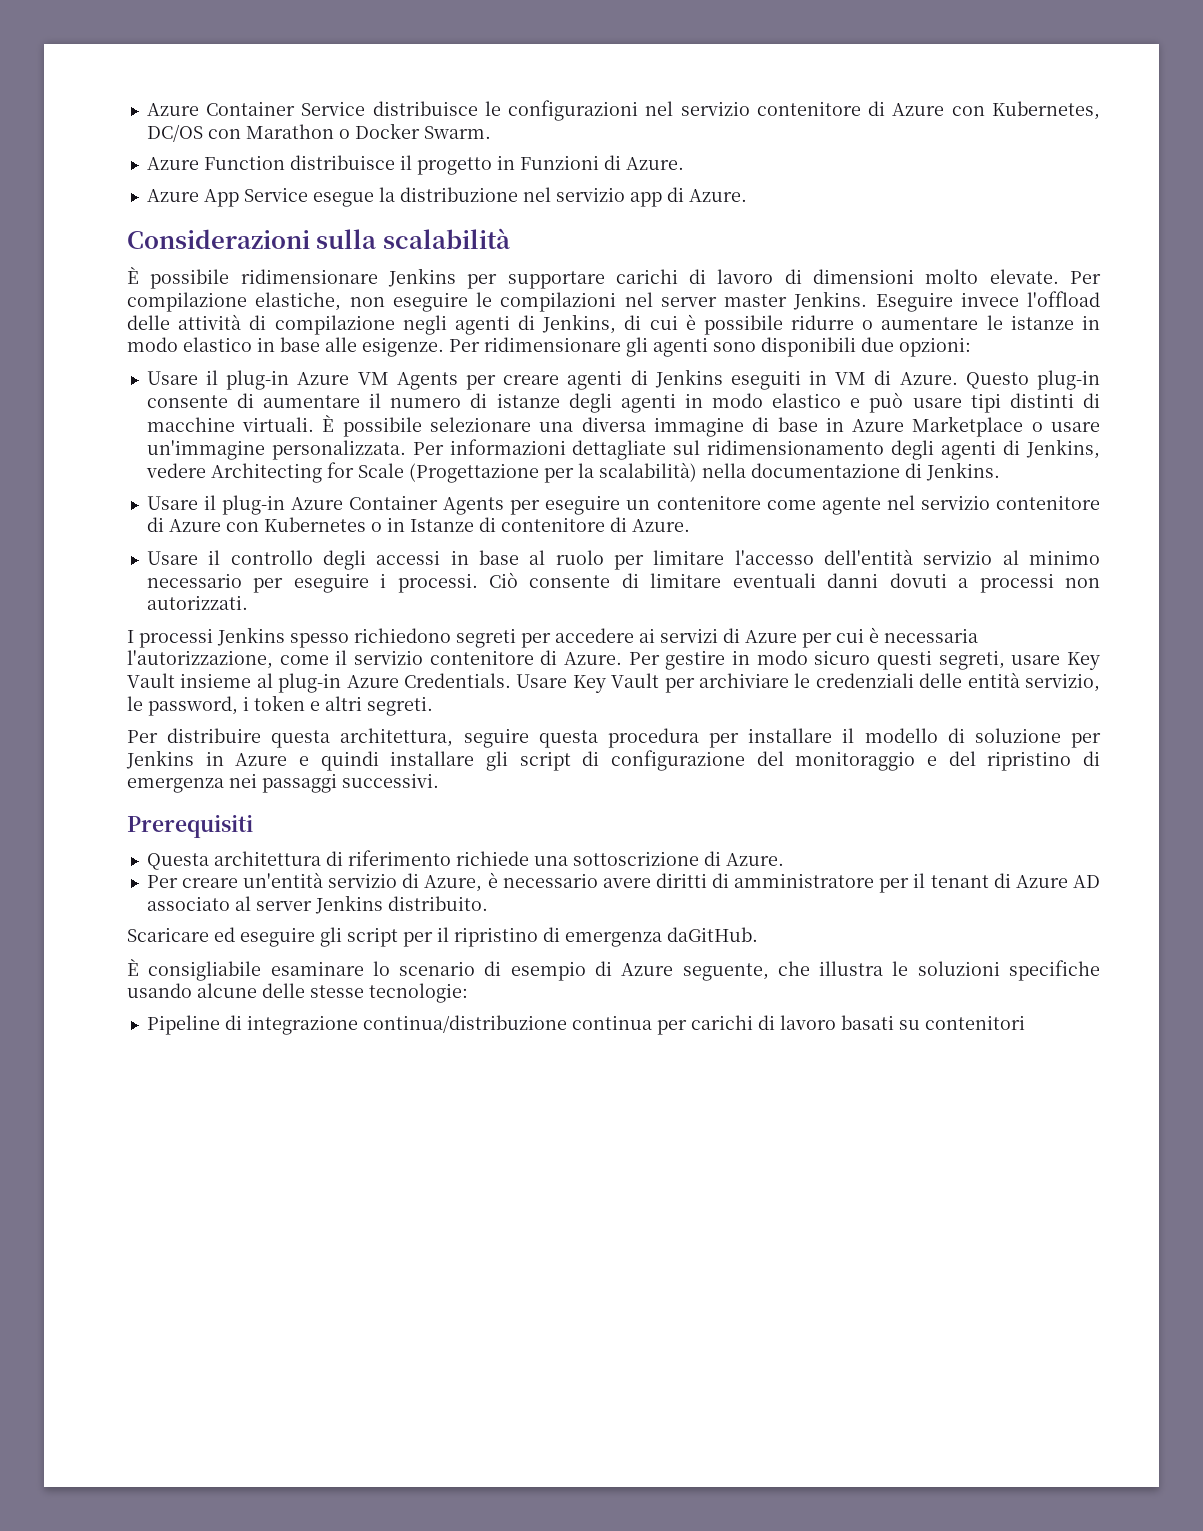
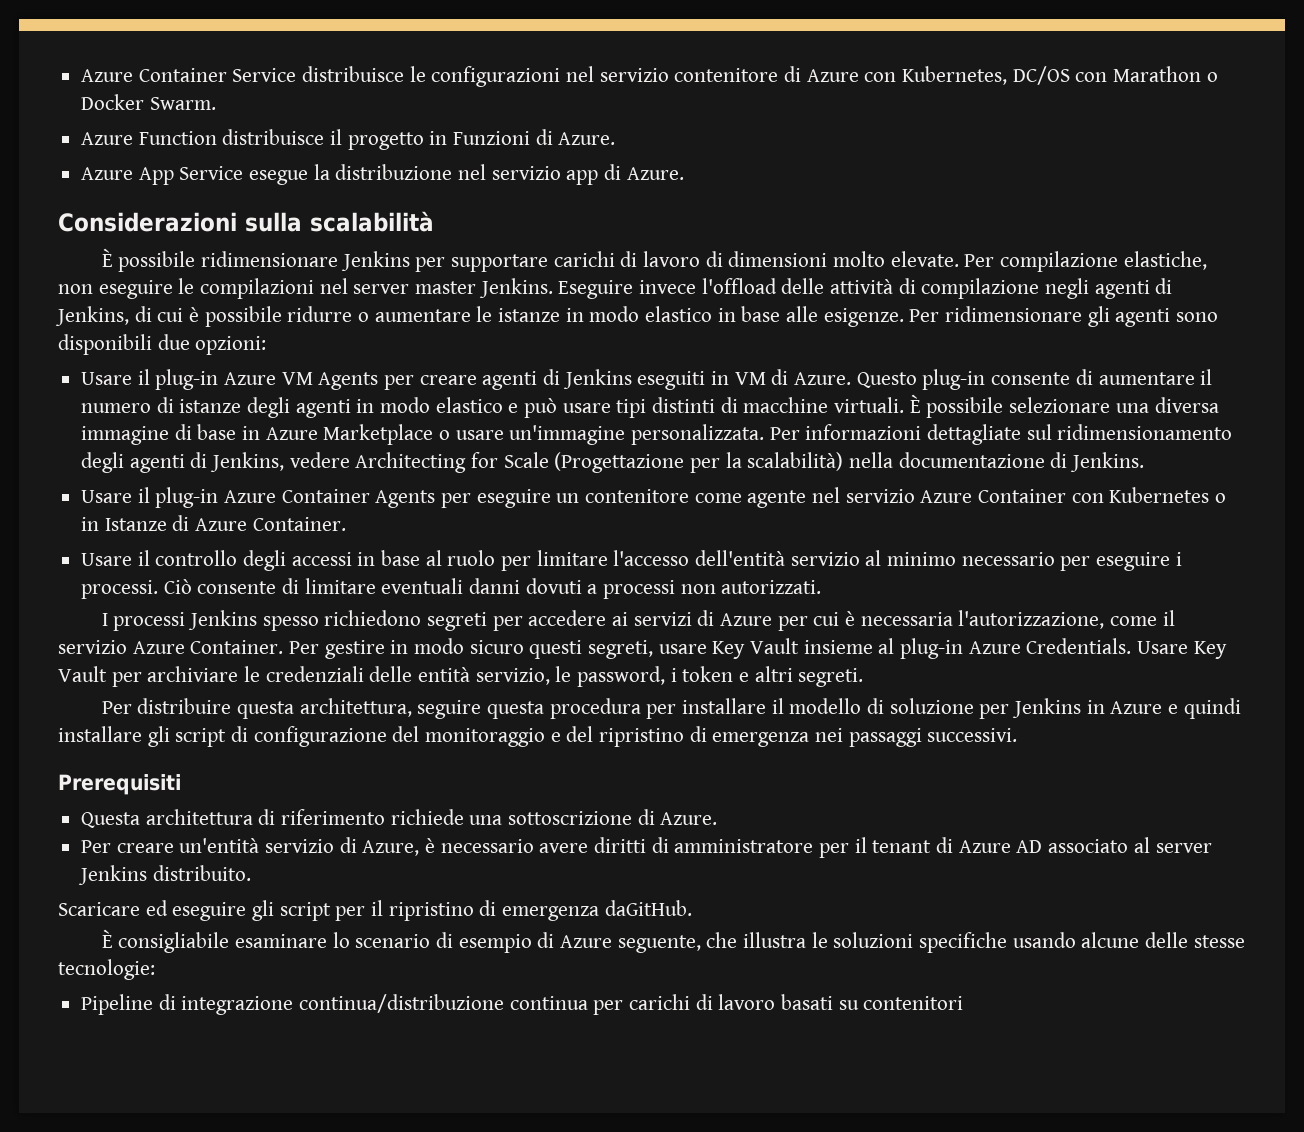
[996,495,1100,510] [146,517,221,532] contenitore di Azure -> [920,489,1067,503] Azure Container
[500,517,690,532] contenitore di Azure. -> [195,517,346,531] Azure Container.
[429,650,622,665] contenitore di Azure. -> [132,640,284,654] Azure Container.

